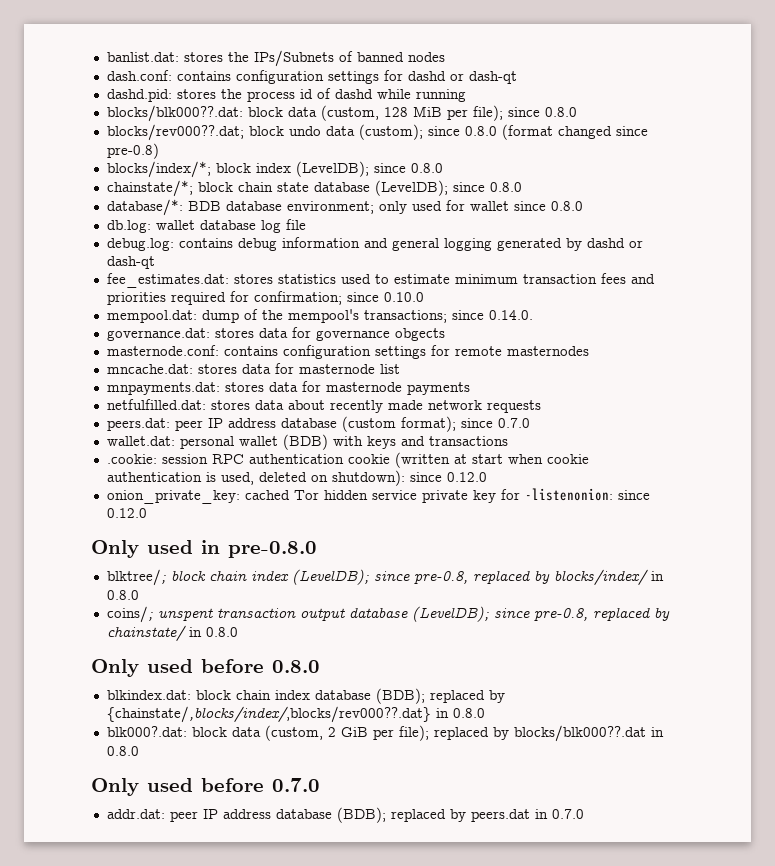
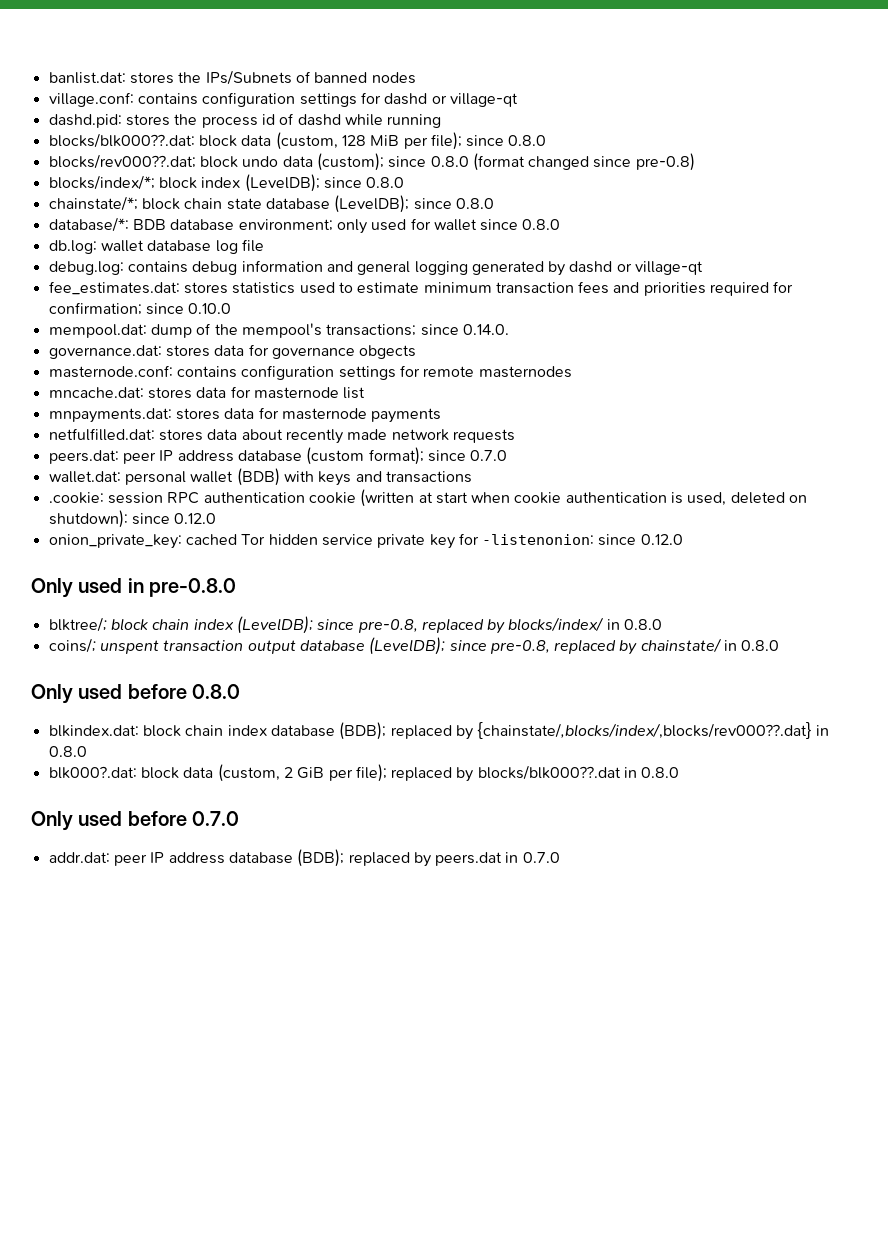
[106,70,172,81] dash.conf: -> [48,92,134,107] village.conf:
[468,71,517,84] dash-qt -> [449,93,518,107] village-qt
[106,256,155,269] dash-qt -> [635,261,704,275] village-qt

